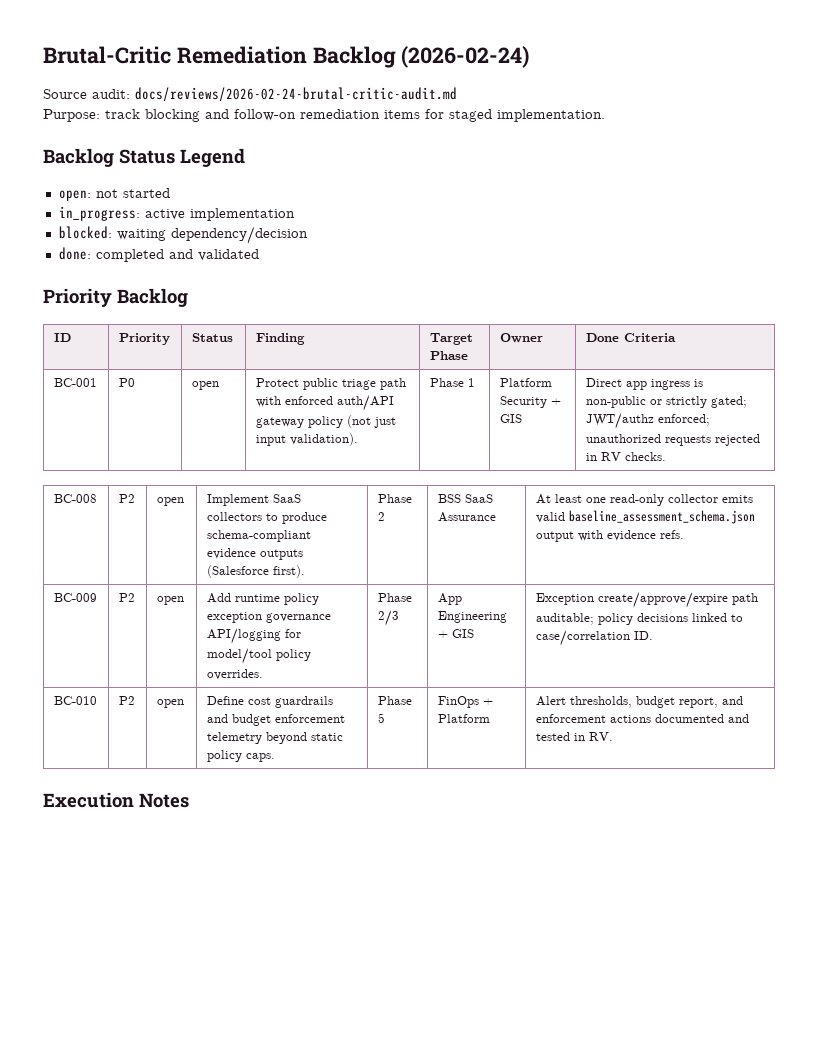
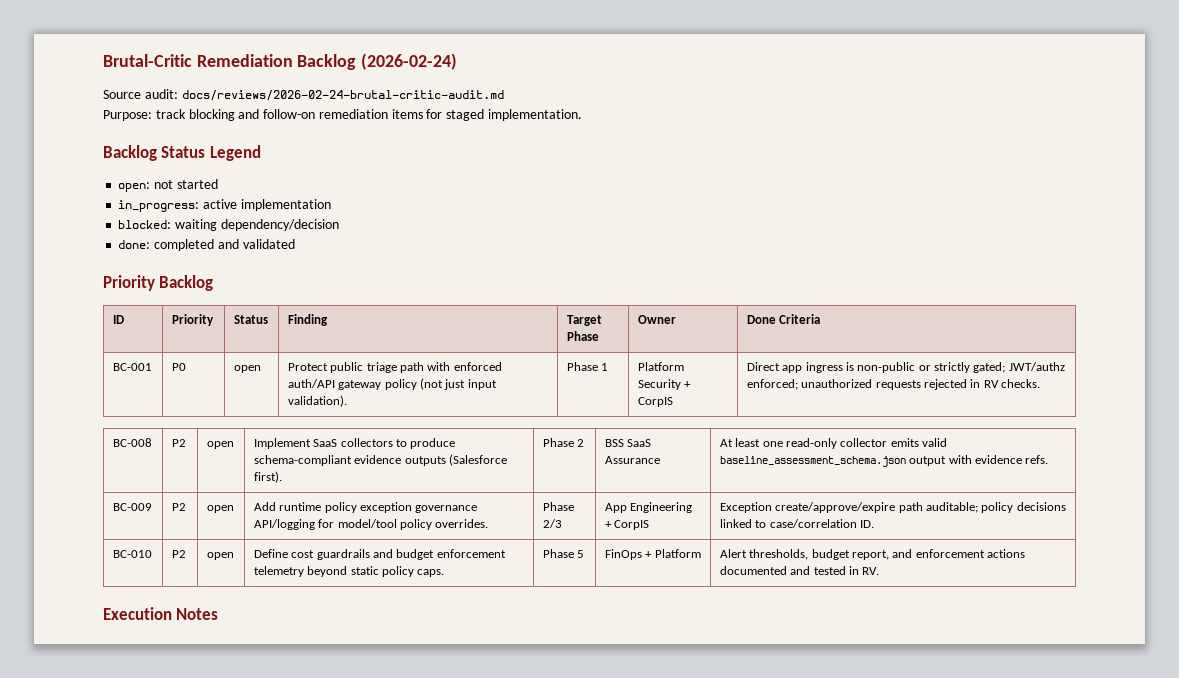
[499,414,522,423] GIS -> [637,397,673,407] CorpIS
[451,629,474,638] GIS -> [614,520,650,530] CorpIS

